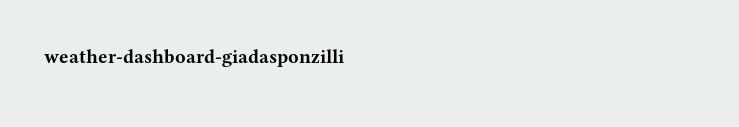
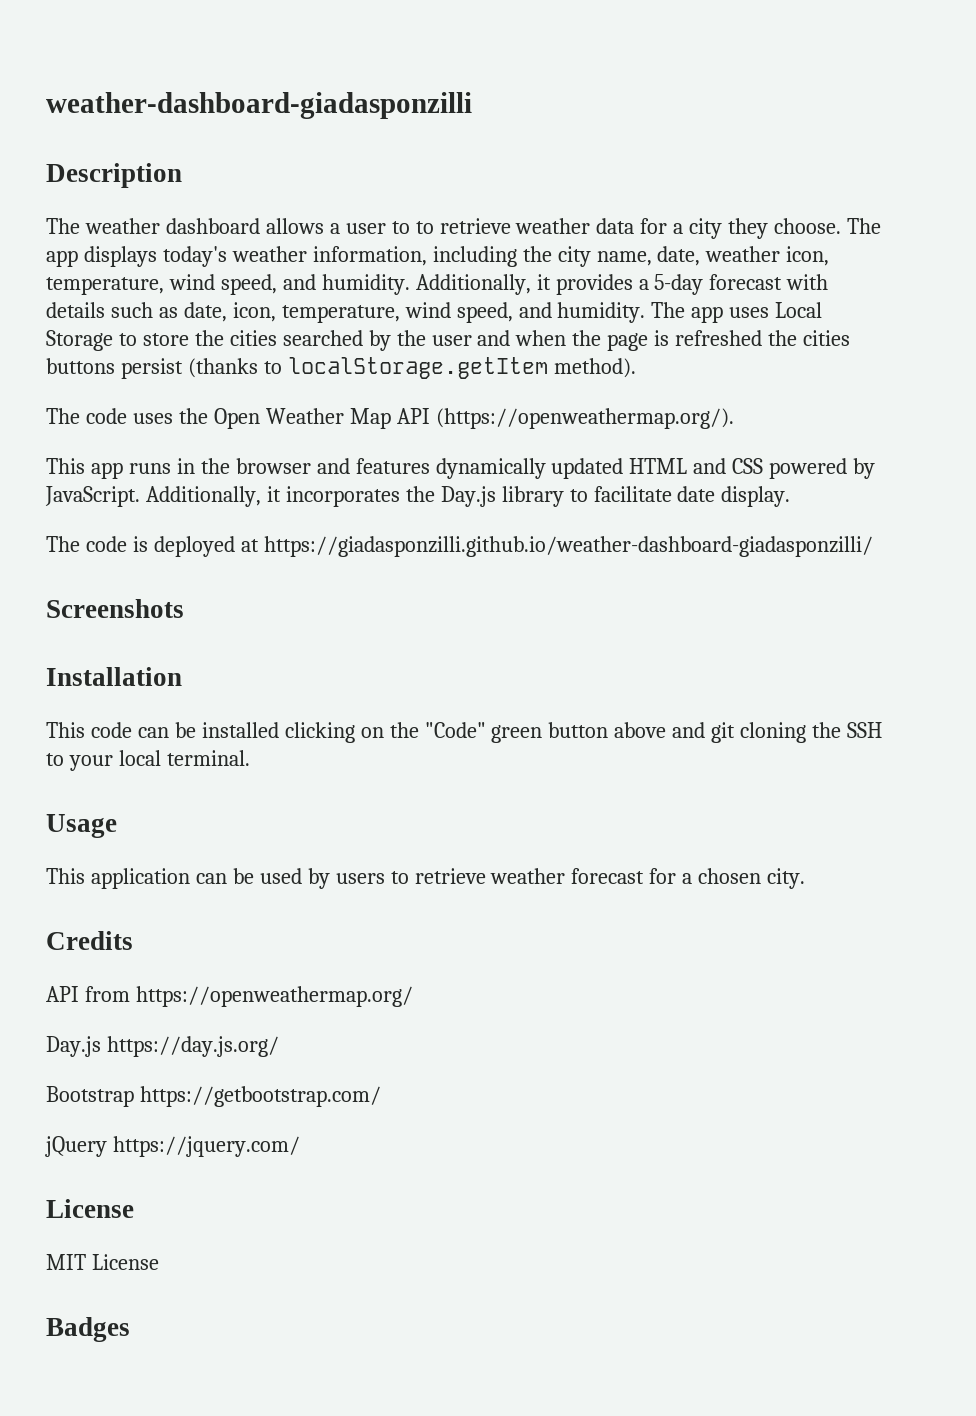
(345, 58) none -> [46,163,182,188] [46,218,882,239] [46,246,830,267] [46,274,829,295] [46,302,823,323] [46,330,851,351] [46,357,636,379] [46,408,734,429] [46,458,876,479] [45,486,791,507] [46,536,873,557] [46,599,184,618] [46,667,182,686] [46,722,883,743] [46,750,250,771] [46,814,117,838] [46,868,806,889] [46,931,133,950] [46,986,413,1007] [46,1036,279,1057] [46,1086,381,1107] [45,1136,300,1157] [46,1199,134,1218] [46,1254,159,1270] [46,1317,130,1342] // Description // The weather dashboard allows a user to to retrieve weather data for a city they choose. The app displays today's weather information, including the city name, date, weather icon, temperature, wind speed, and humidity. Additionally, it provides a 5-day forecast with details such as date, icon, temperature, wind speed, and humidity. The app uses Local Storage to store the cities searched by the user and when the page is refreshed the cities buttons persist (thanks to localStorage.getItem method). // The code uses the Open Weather Map API (https://openweathermap.org/). // This app runs in the browser and features dynamically updated HTML and CSS powered by JavaScript. Additionally, it incorporates the Day.js library to facilitate date display. // The code is deployed at https://giadasponzilli.github.io/weather-dashboard-giadasponzilli/ // Screenshots // Installation // This code can be installed clicking on the "Code" green button above and git cloning the SSH to your local terminal. // Usage // This application can be used by users to retrieve weather forecast for a chosen city. // Credits // API from https://openweathermap.org/ // Day.js https://day.js.org/ // Bootstrap https://getbootstrap.com/ // jQuery https://jquery.com/ // License // MIT License // Badges

